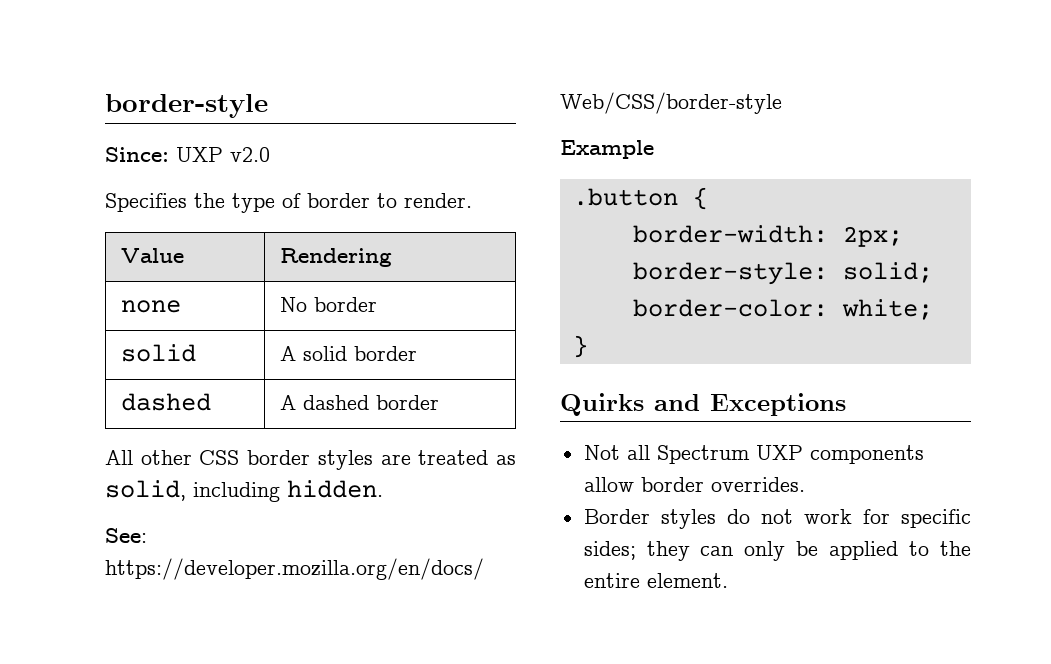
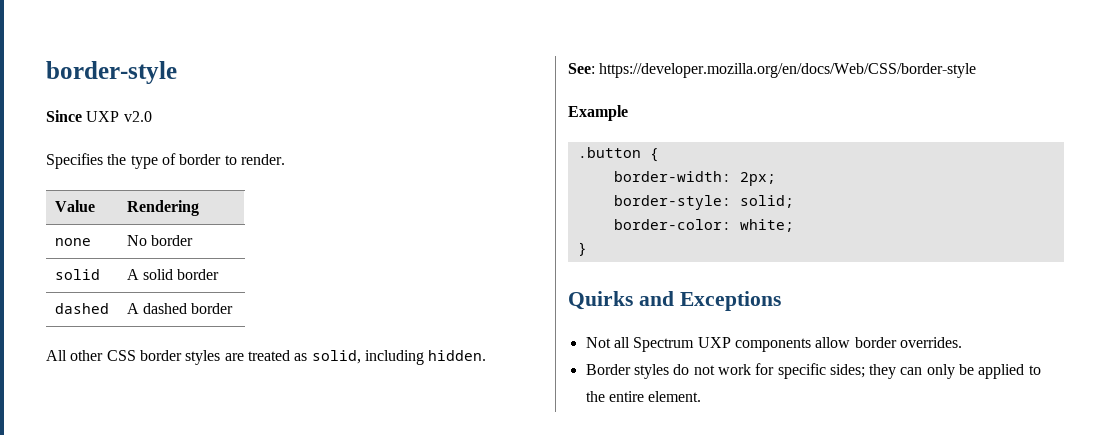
[105,147,169,162] Since: -> [46,110,82,122] Since

